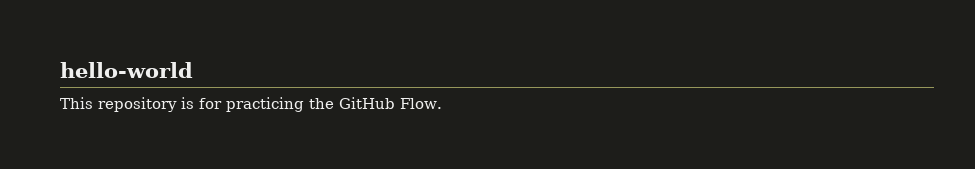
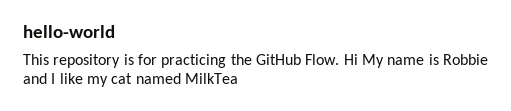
(442, 103) none -> [343,54,488,68] [23,73,238,87] Hi My name is Robbie and I like my cat named MilkTea

